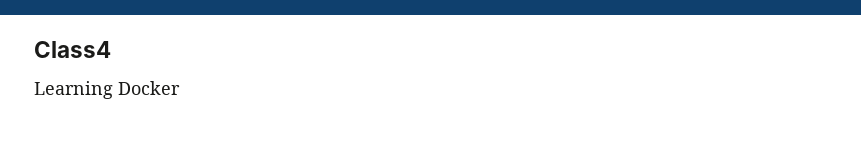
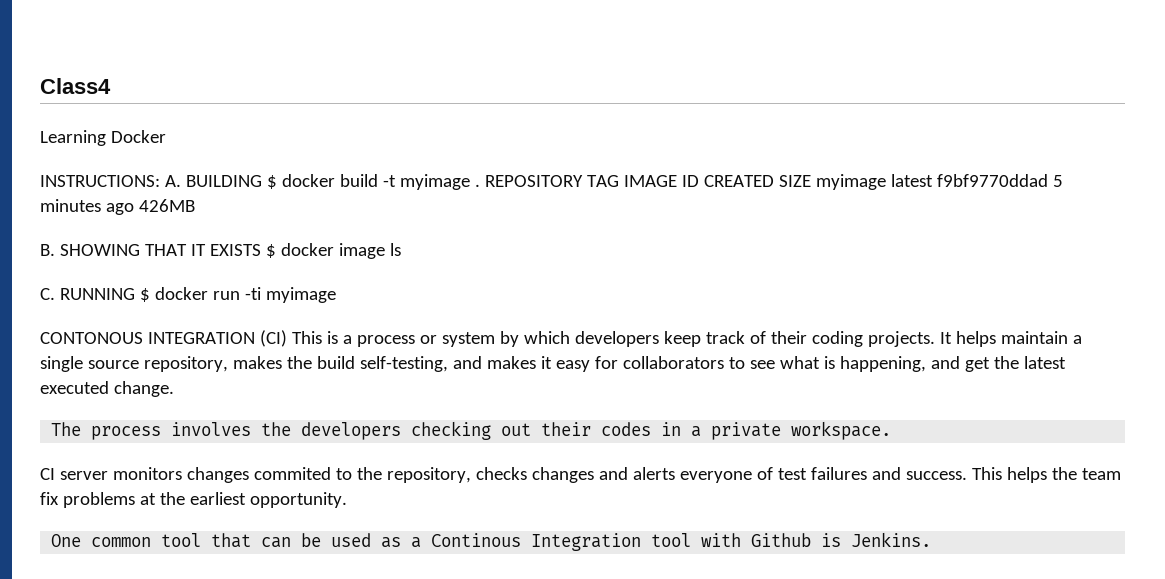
(180, 88) none -> [40,174,1063,190] [40,199,195,215] [40,243,401,259] [40,287,336,303] [40,330,1082,347] [40,356,1066,372] [40,381,174,397] [51,421,892,440] [40,467,1121,483] [40,492,347,508] [51,532,932,551] // INSTRUCTIONS: A. BUILDING $ docker build -t myimage . REPOSITORY TAG IMAGE ID CREATED SIZE myimage latest f9bf9770ddad 5 minutes ago 426MB // B. SHOWING THAT IT EXISTS $ docker image ls // C. RUNNING $ docker run -ti myimage // CONTONOUS INTEGRATION (CI) This is a process or system by which developers keep track of their coding projects. It helps maintain a single source repository, makes the build self-testing, and makes it easy for collaborators to see what is happening, and get the latest executed change. // The process involves the developers checking out their codes in a private workspace. // CI server monitors changes commited to the repository, checks changes and alerts everyone of test failures and success. This helps the team fix problems at the earliest opportunity. // One common tool that can be used as a Continous Integration tool with Github is Jenkins.

